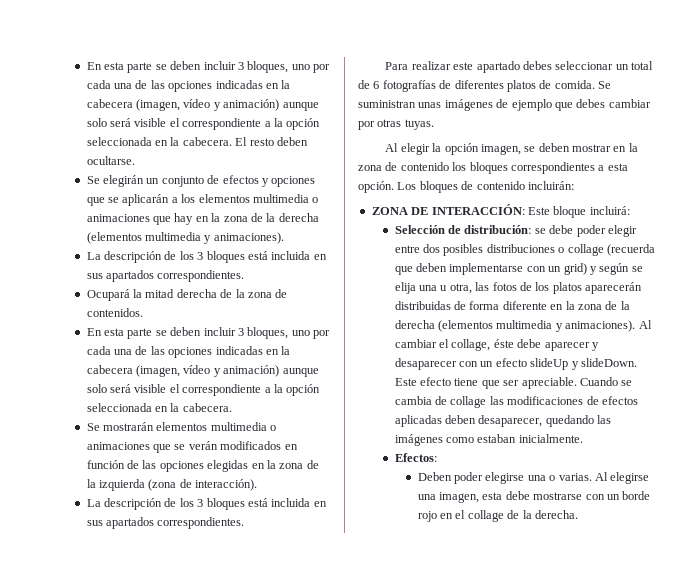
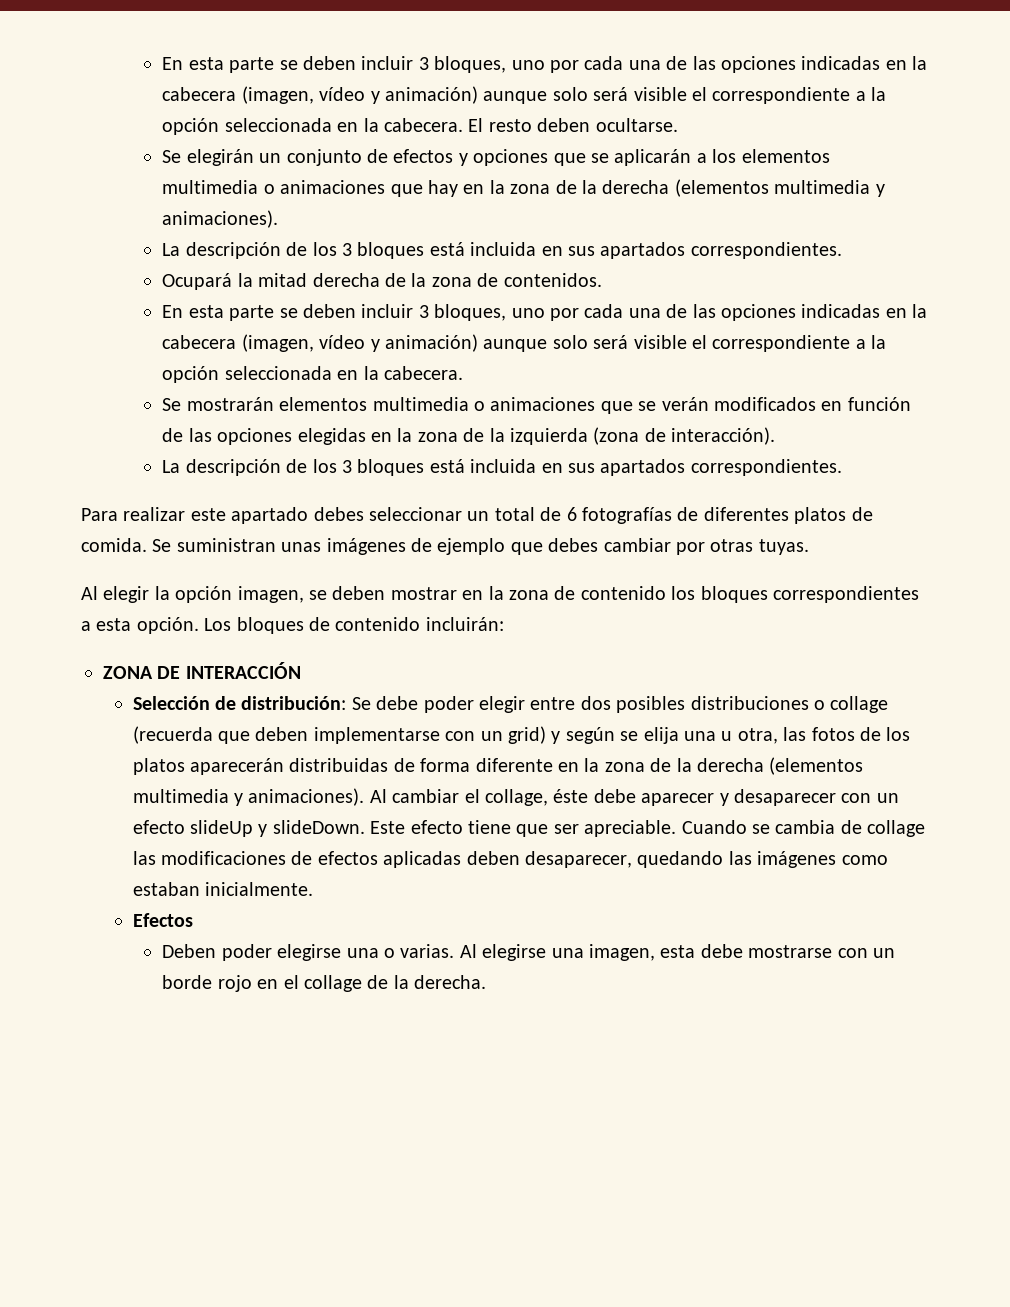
[431,204,630,218] INTERACCIÓN: Este bloque incluirá: -> [185,662,301,679] INTERACCIÓN
[534,228,546,234] se -> [351,697,371,710] Se
[394,453,437,462] Efectos: -> [132,913,193,927] Efectos

